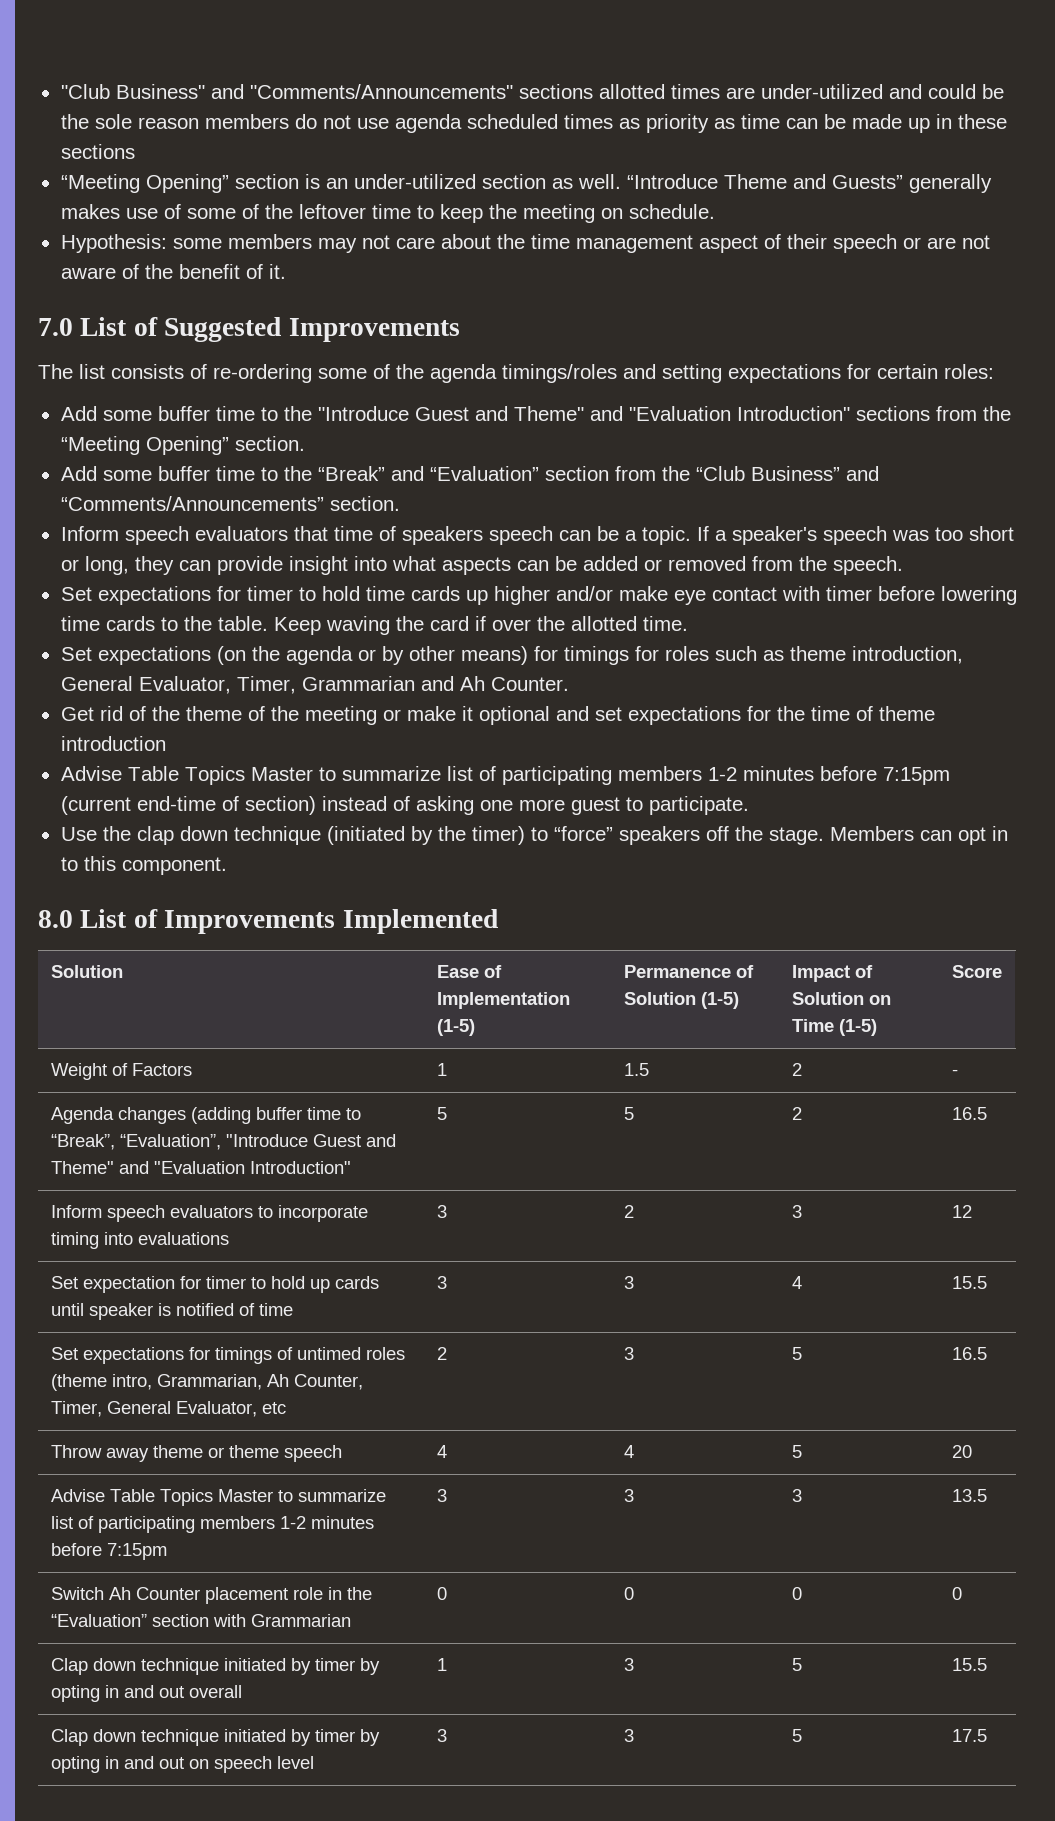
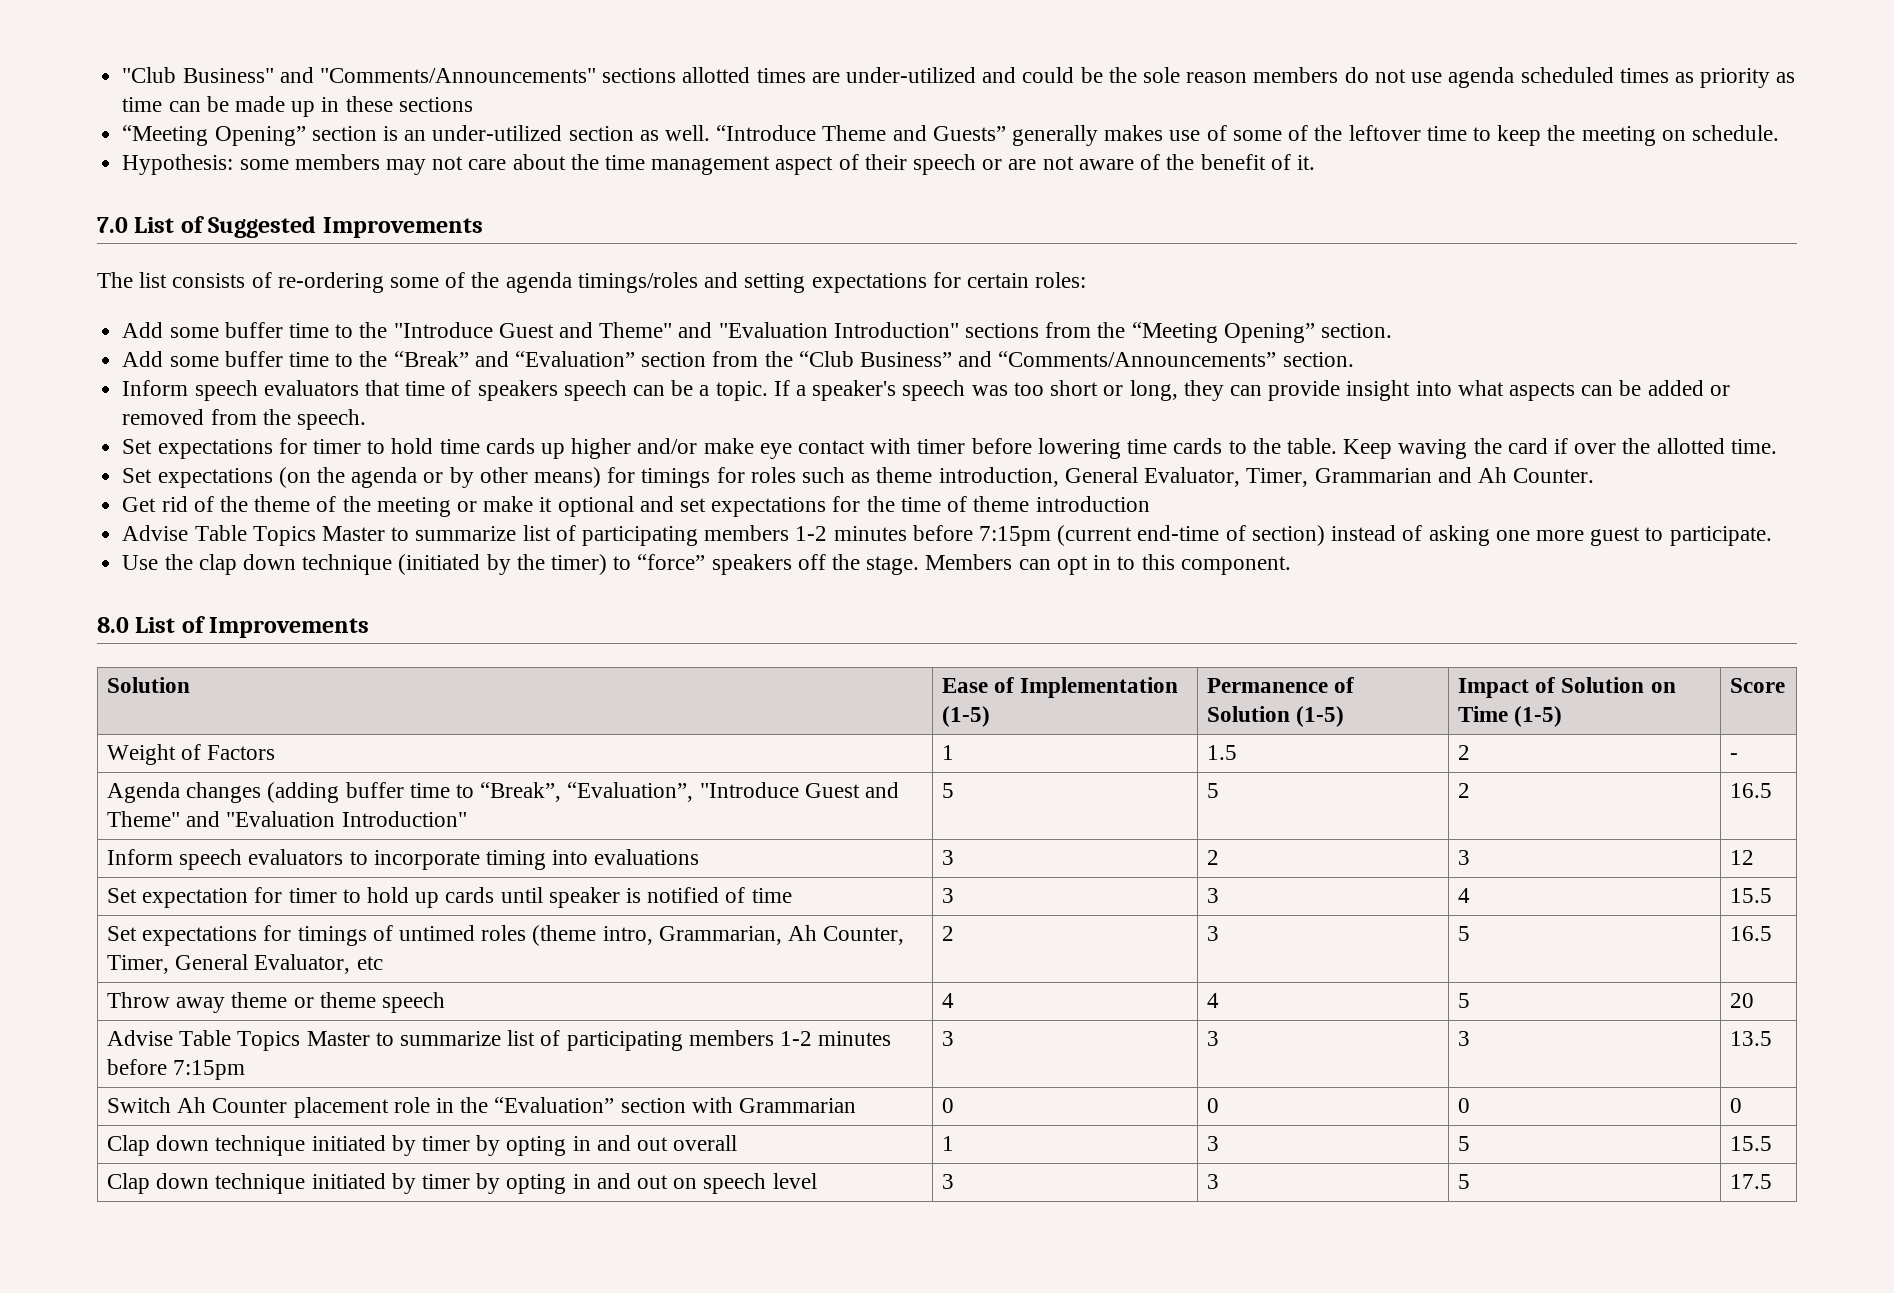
[342,909,498,934] Implemented -> (370, 627) none

